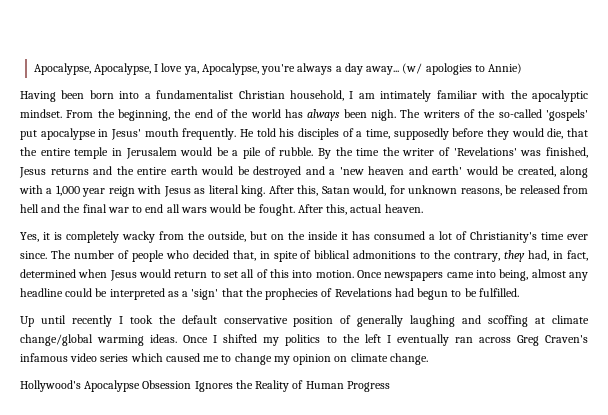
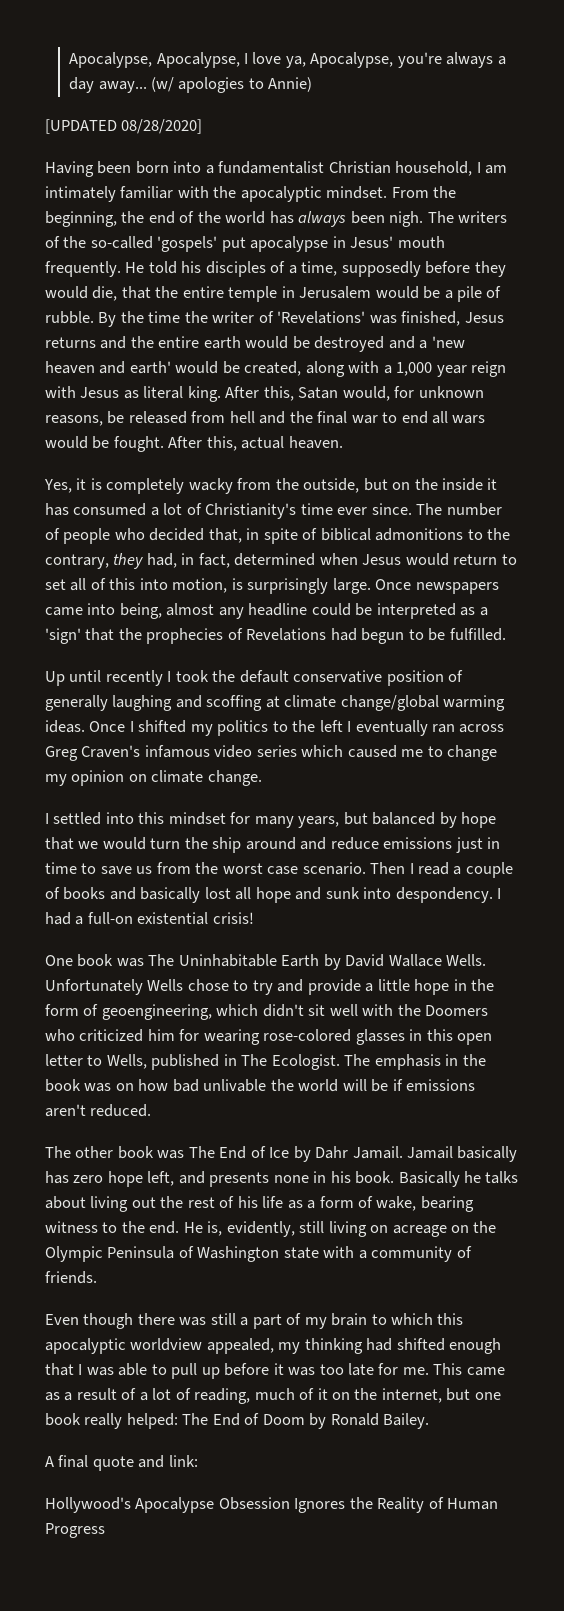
(522, 68) none -> [45,119,203,134] // [UPDATED 08/28/2020]
[315,270,354,278] motion. -> [172,578,371,594] motion, is surprisingly large.
(428, 359) none -> [45,812,497,828] [45,837,501,853] [45,862,513,878] [45,887,502,903] [45,912,254,925] [45,954,487,970] [45,979,495,995] [45,1004,489,1020] [45,1029,493,1045] [45,1054,486,1070] [45,1079,476,1092] [45,1104,152,1117] [45,1146,518,1162] [45,1171,519,1187] [45,1196,474,1212] [45,1221,497,1237] [45,1246,472,1262] [45,1271,97,1284] [45,1313,464,1329] [45,1338,502,1354] [45,1363,505,1379] [45,1388,501,1404] [45,1413,430,1429] [45,1455,198,1471] // I settled into this mindset for many years, but balanced by hope that we would turn the ship around and reduce emissions just in time to save us from the worst case scenario. Then I read a couple of books and basically lost all hope and sunk into despondency. I had a full-on existential crisis! // One book was The Uninhabitable Earth by David Wallace Wells. Unfortunately Wells chose to try and provide a little hope in the form of geoengineering, which didn't sit well with the Doomers who criticized him for wearing rose-colored glasses in this open letter to Wells, published in The Ecologist. The emphasis in the book was on how bad unlivable the world will be if emissions aren't reduced. // The other book was The End of Ice by Dahr Jamail. Jamail basically has zero hope left, and presents none in his book. Basically he talks about living out the rest of his life as a form of wake, bearing witness to the end. He is, evidently, still living on acreage on the Olympic Peninsula of Washington state with a community of friends. // Even though there was still a part of my brain to which this apocalyptic worldview appealed, my thinking had shifted enough that I was able to pull up before it was too late for me. This came as a result of a lot of reading, much of it on the internet, but one book really helped: The End of Doom by Ronald Bailey. // A final quote and link:

